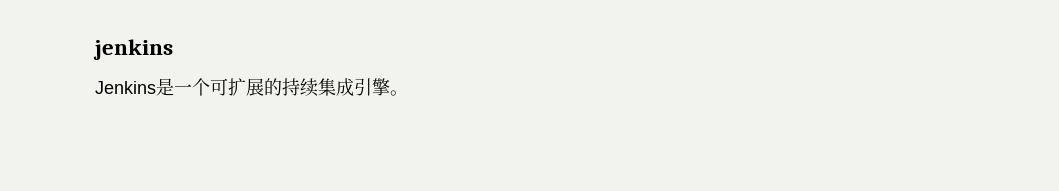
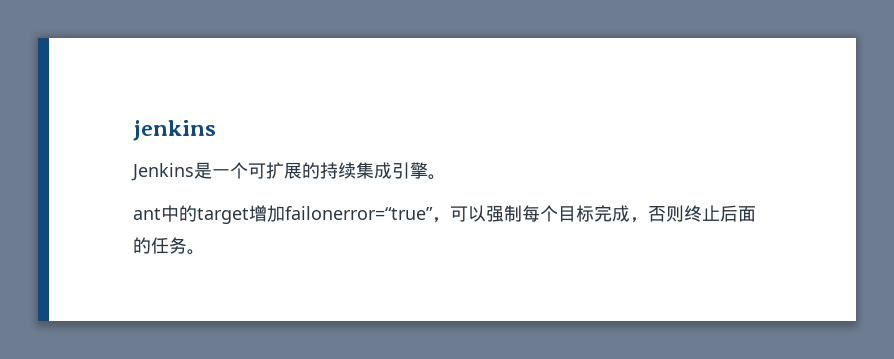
(408, 93) none -> [133,205,756,224] [133,237,205,255] // ant中的target增加failonerror=“true”，可以强制每个目标完成，否则终止后面的任务。

